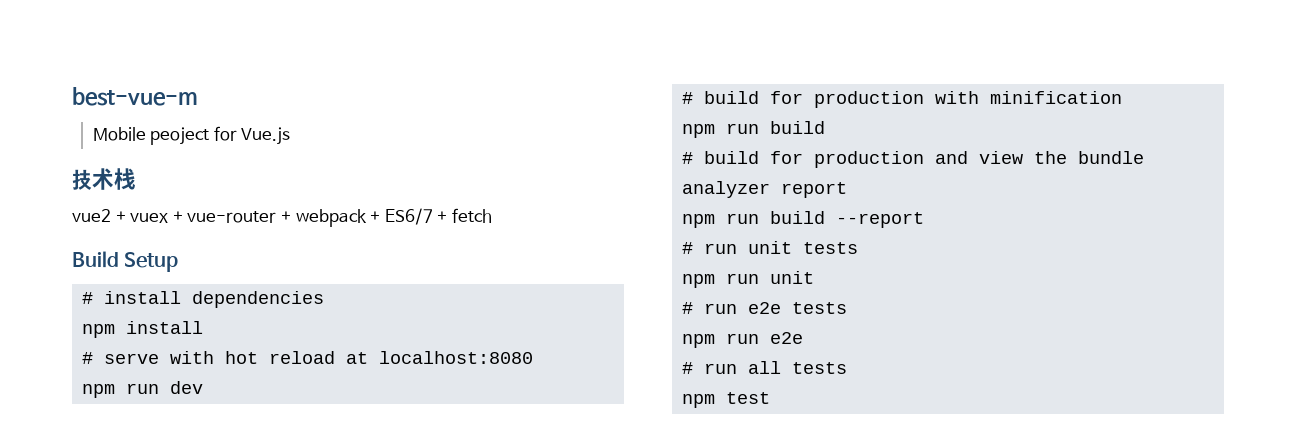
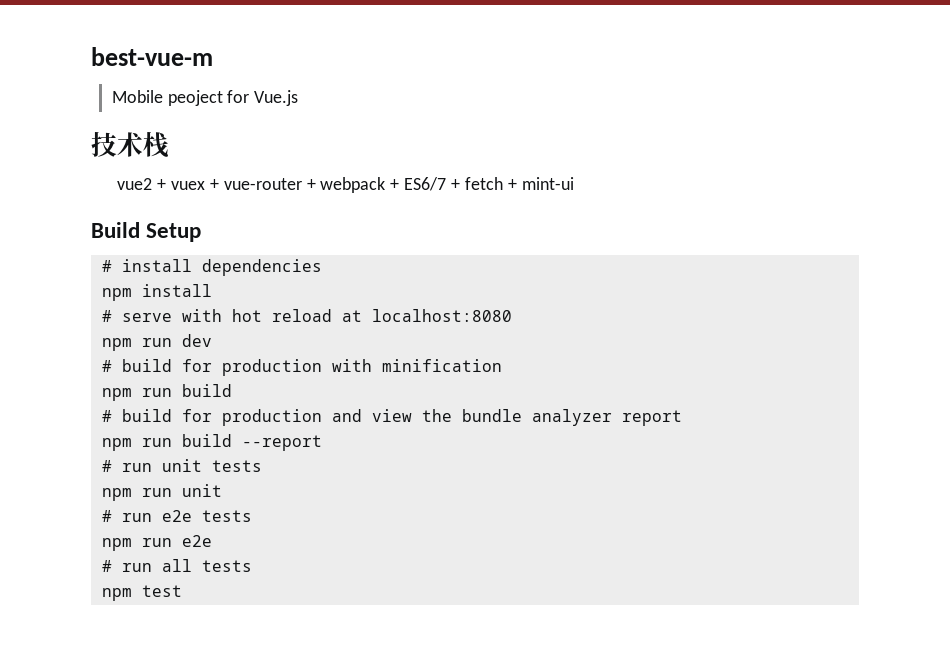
(492, 215) none -> [507,177,574,190] + mint-ui

